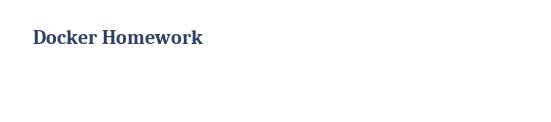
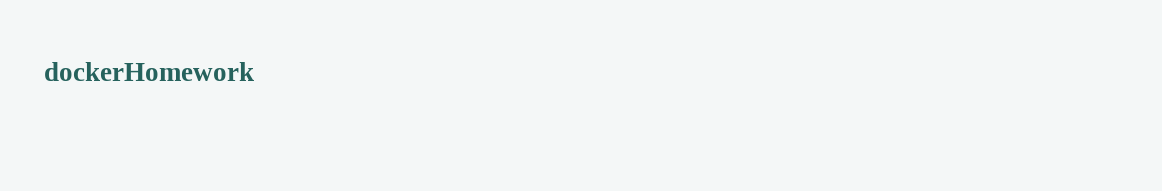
[33,29,204,44] Docker Homework -> [44,62,254,81] dockerHomework

